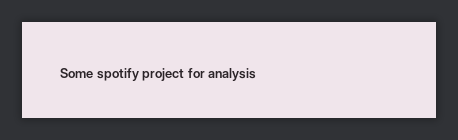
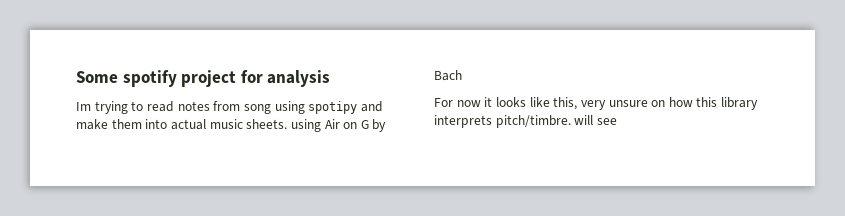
(257, 74) none -> [76,101,383,114] [76,119,387,132] [434,70,462,81] [434,97,759,110] [434,115,617,128] // Im trying to read notes from song using spotipy and make them into actual music sheets. using Air on G by Bach // For now it looks like this, very unsure on how this library interprets pitch/timbre. will see

